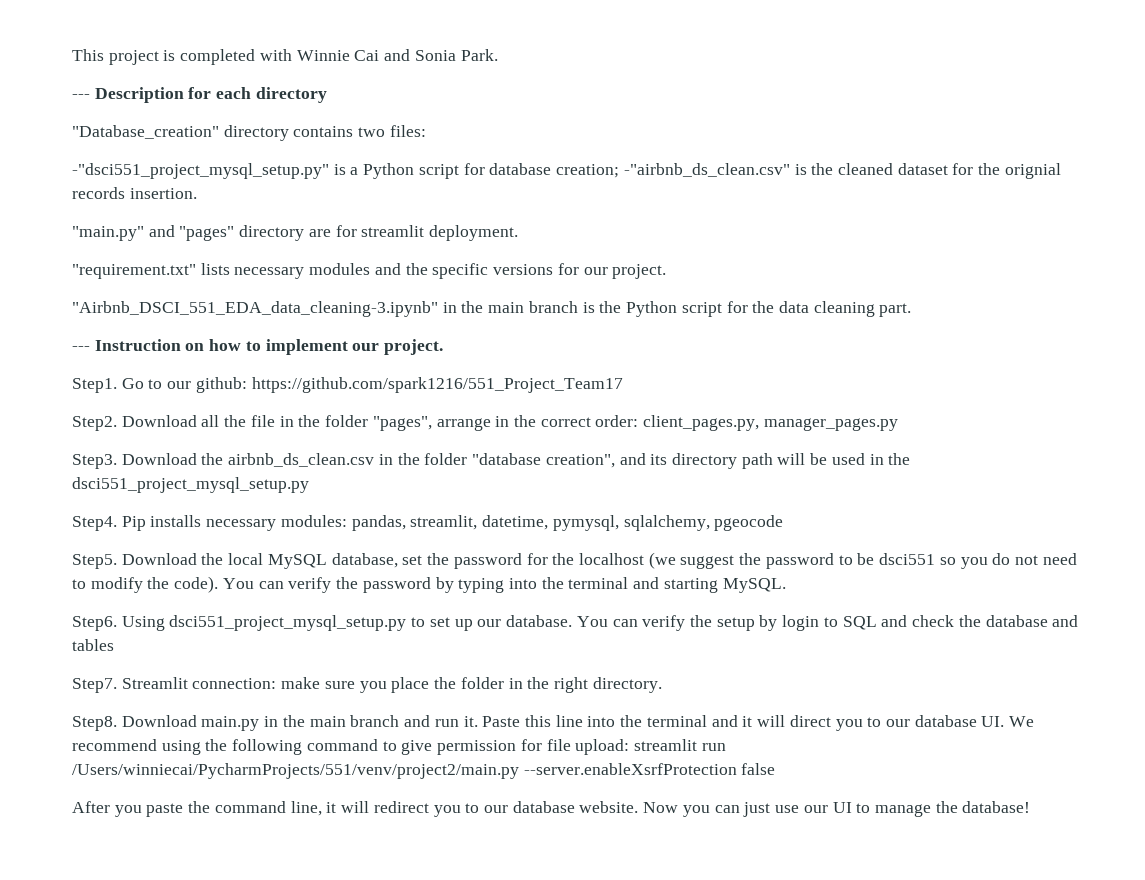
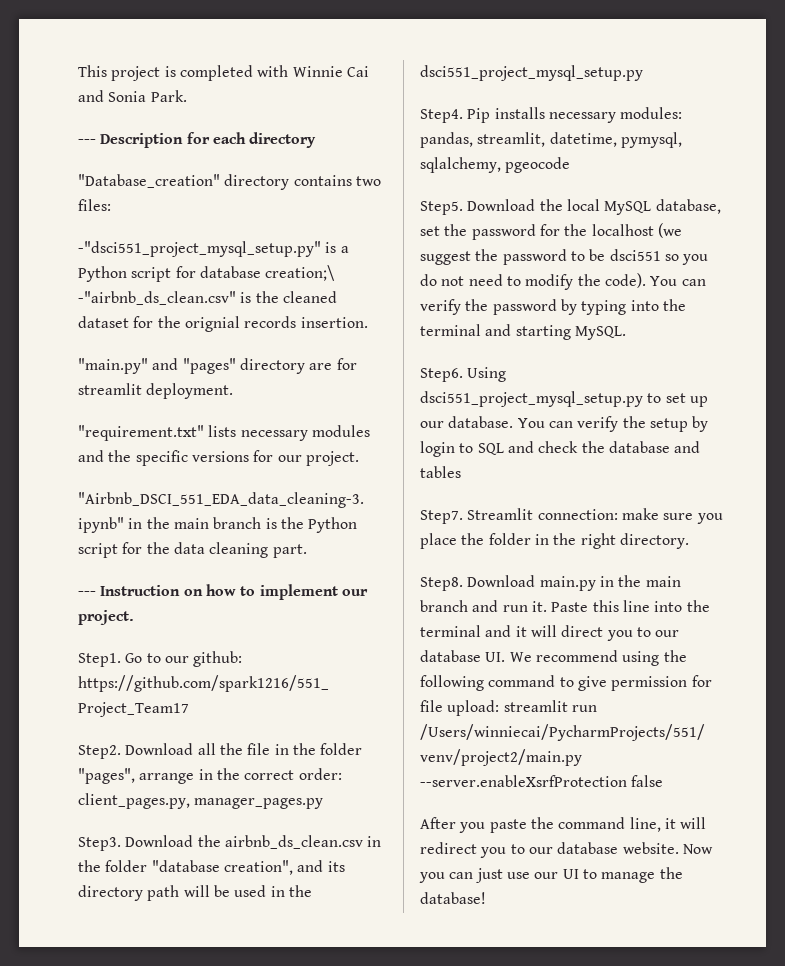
[556,164,620,178] creation; -> [265,265,336,281] creation;\

